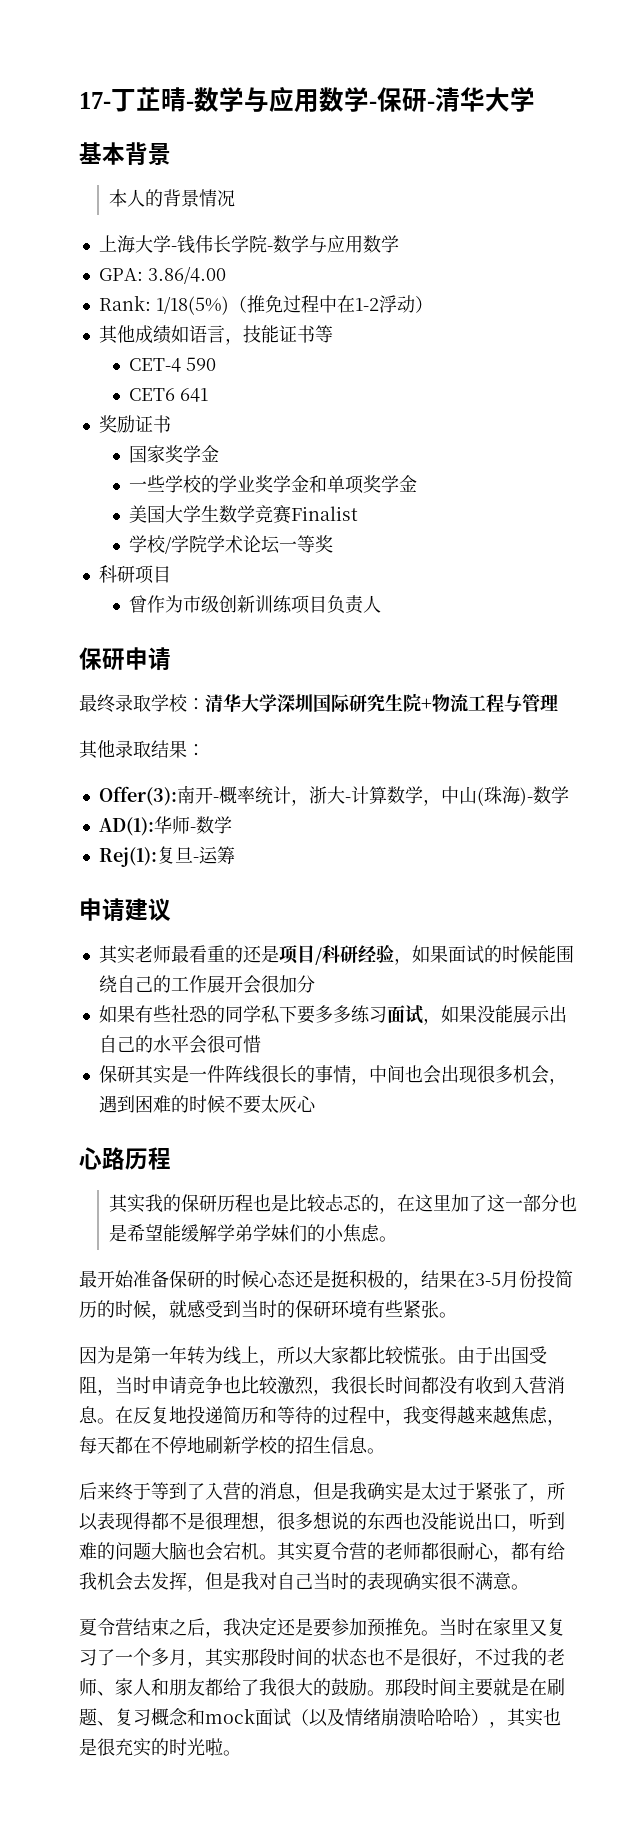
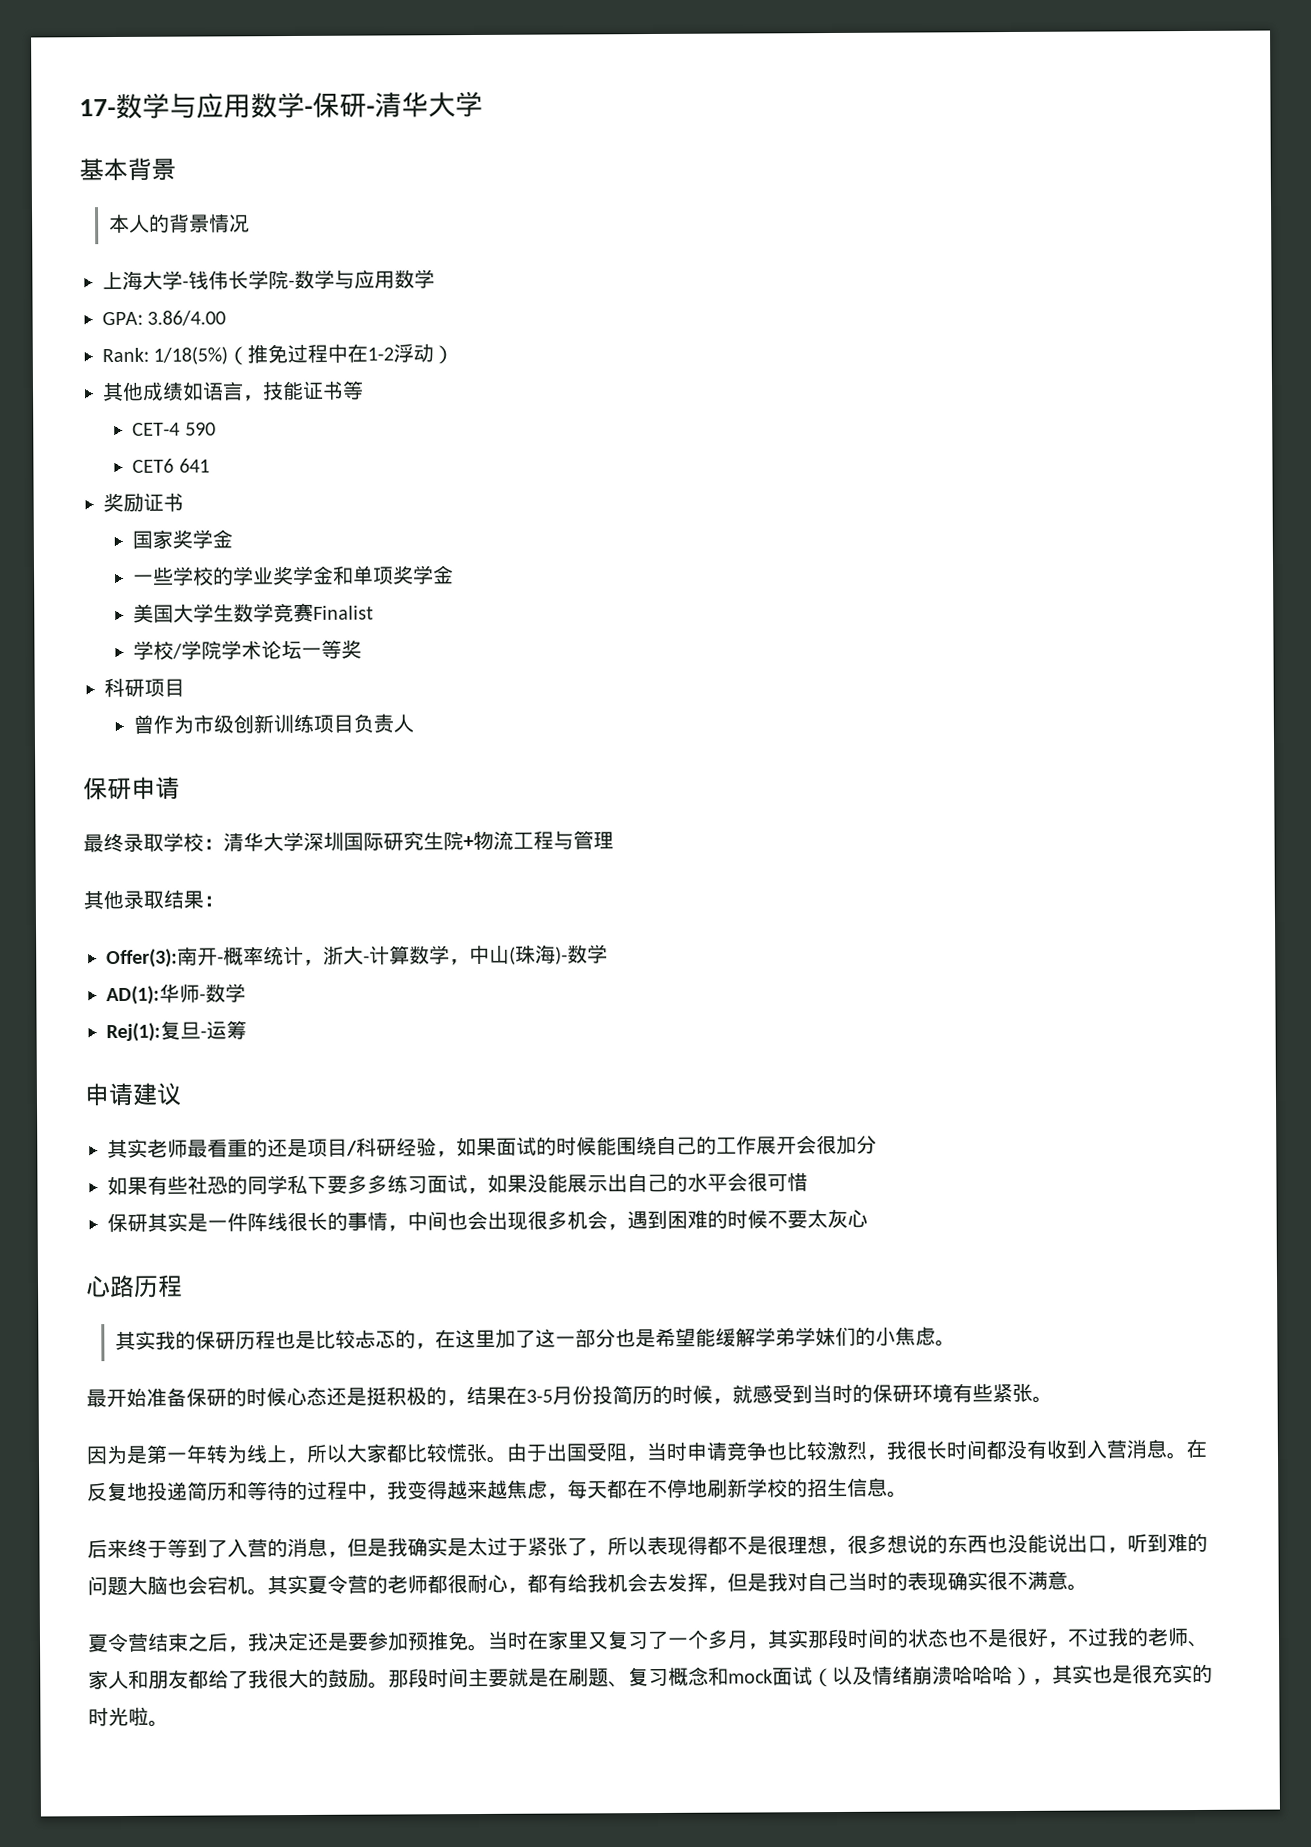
[111,87,194,112] 丁芷晴- -> (116, 108) none

